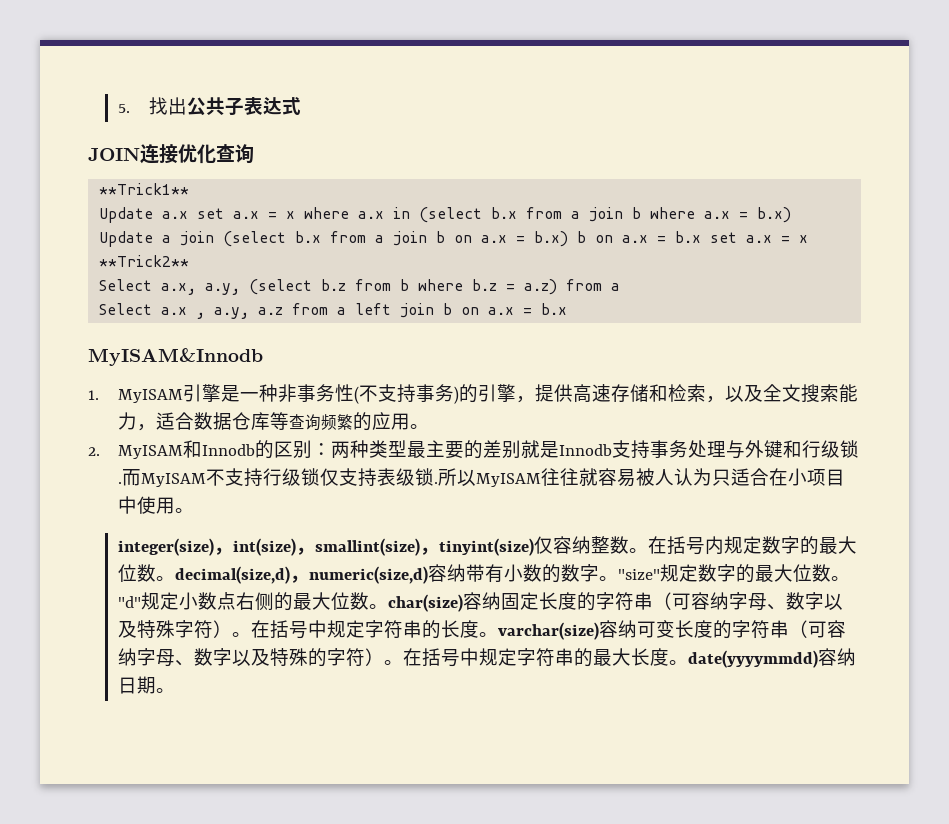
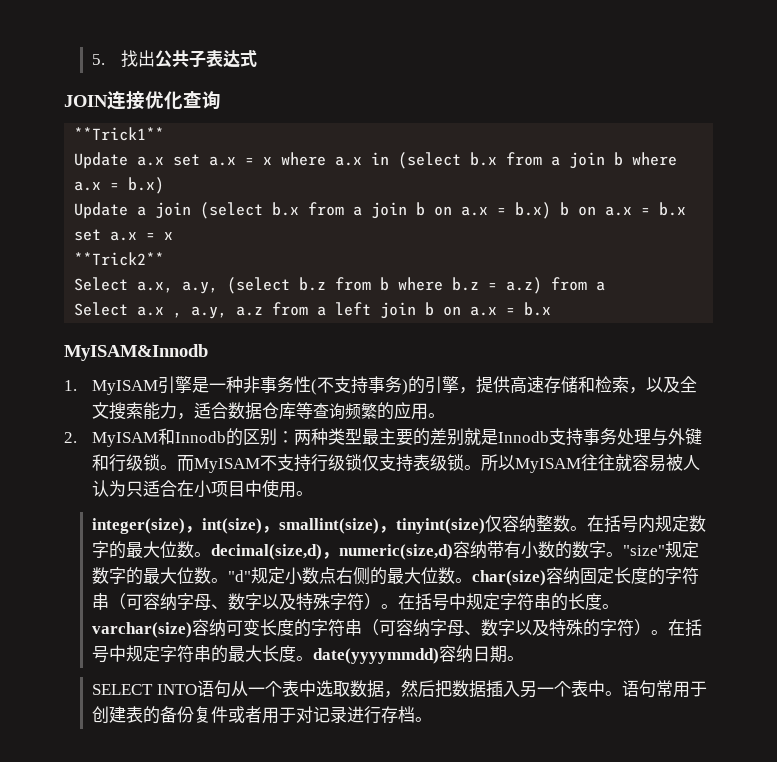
[118,482,123,484] . -> [160,465,178,470] 。
[434,482,439,484] . -> [464,465,482,470] 。
(176, 690) none -> [92,680,707,698] [92,706,433,724] // SELECT INTO语句从一个表中选取数据，然后把数据插入另一个表中。语句常用于创建表的备份复件或者用于对记录进行存档。

